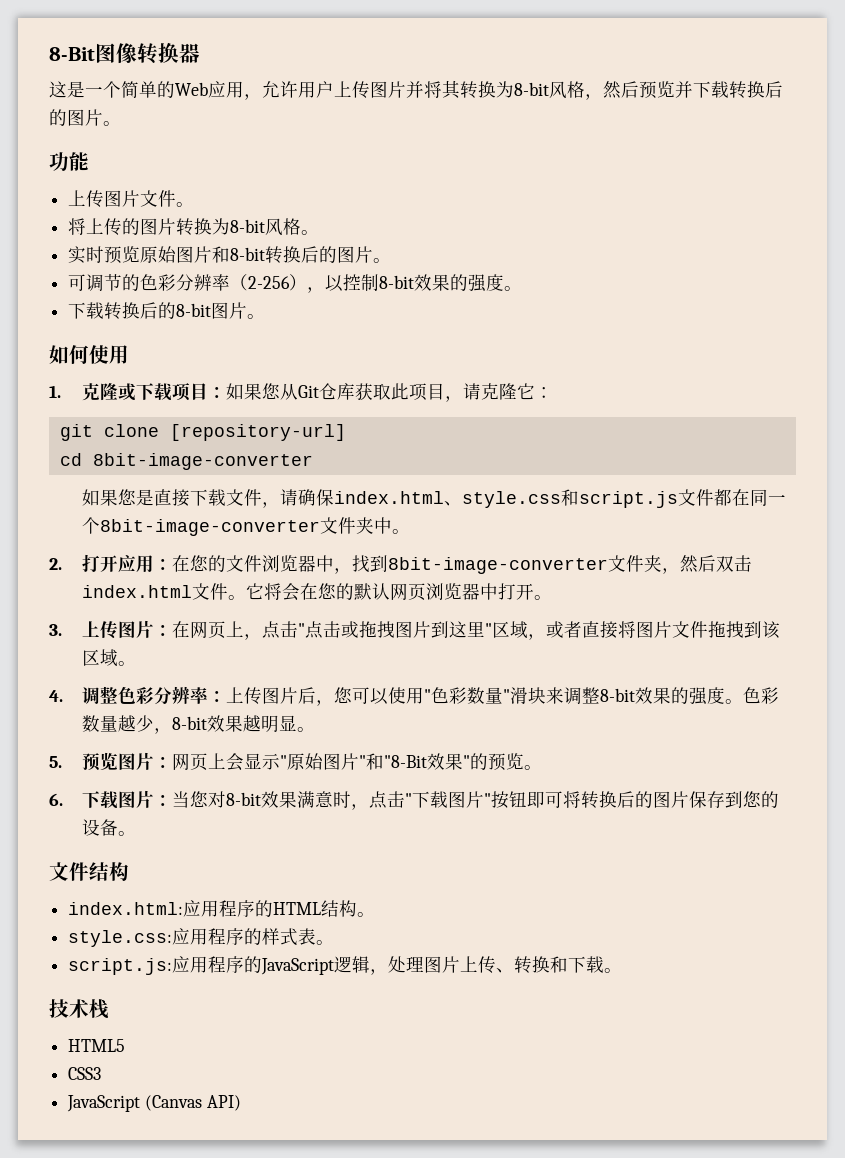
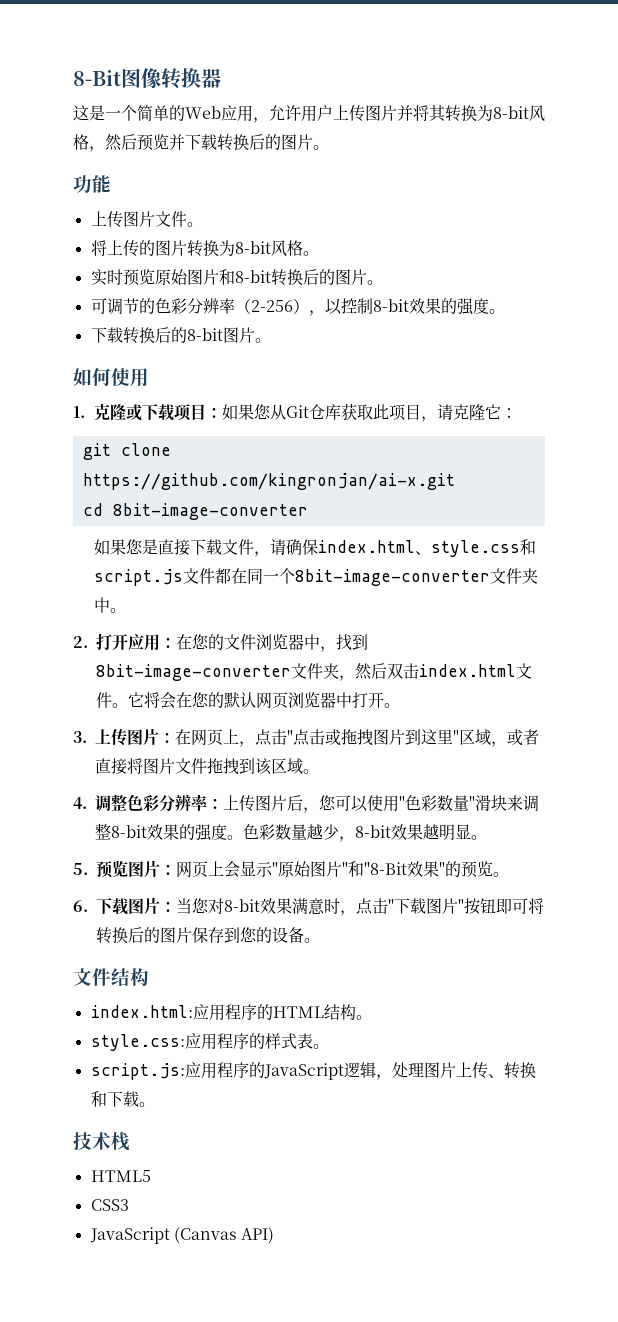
[169,424,346,441] [repository-url] -> [82,473,455,490] https://github.com/kingronjan/ai-x.git

